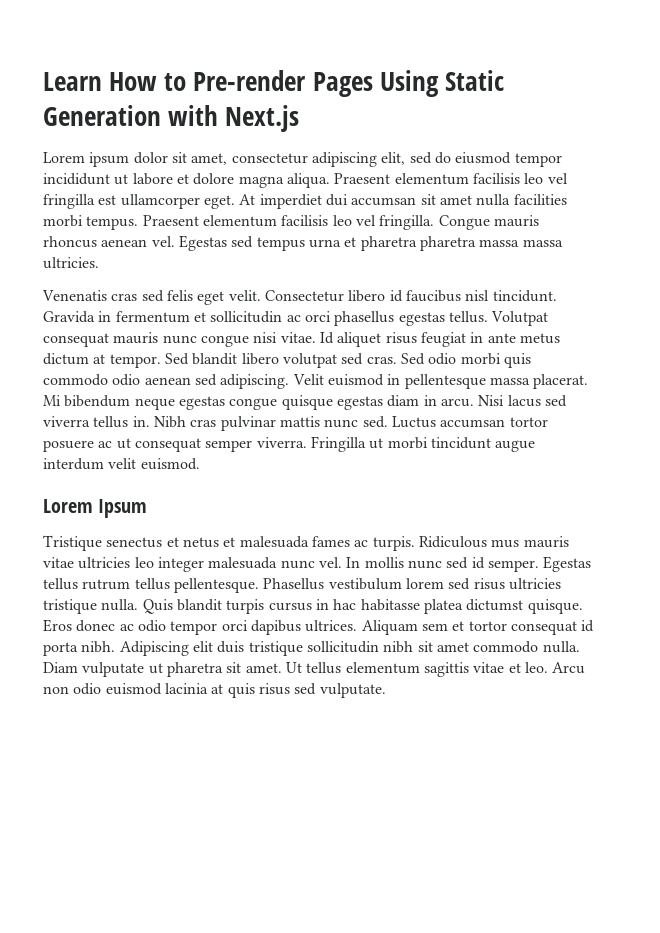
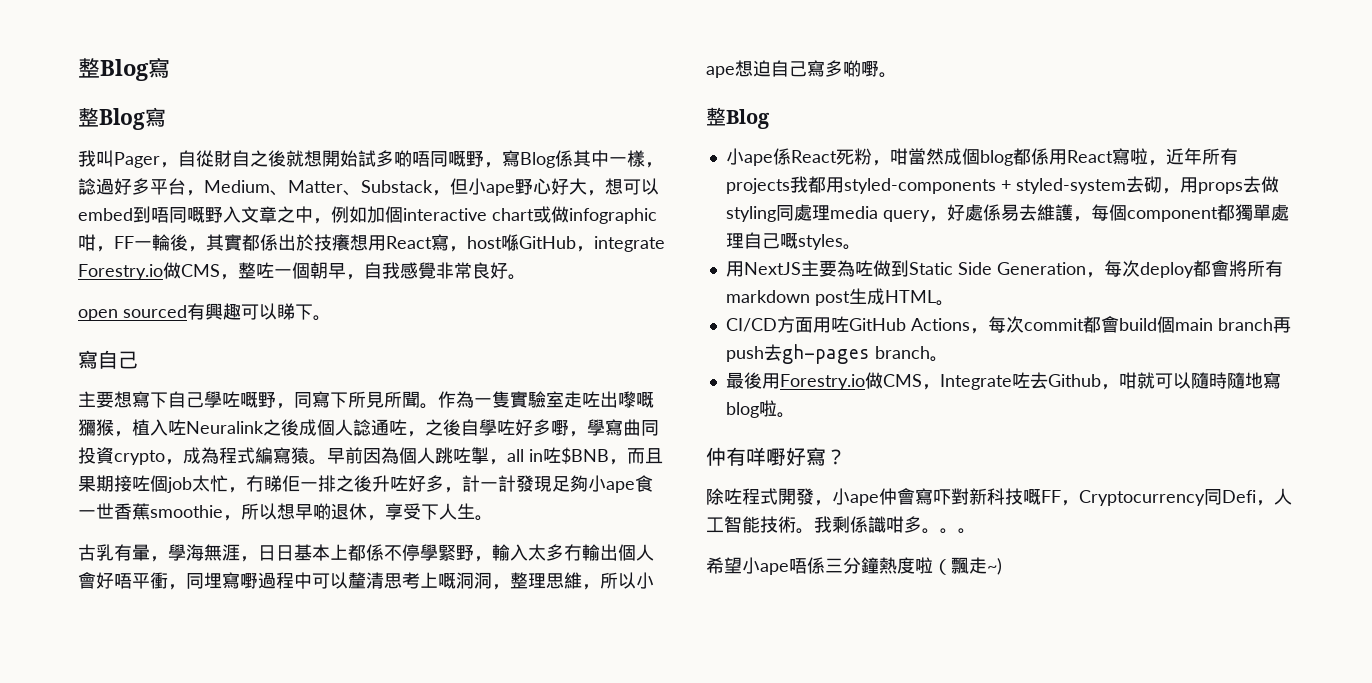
[43,70,504,97] [43,105,300,132] [43,152,562,167] [43,173,568,188] [43,194,567,209] [43,215,539,230] [43,235,563,251] [43,257,99,269] [42,290,557,305] [43,311,549,326] [43,332,560,347] [43,353,531,368] [43,374,589,389] [43,395,567,410] [43,416,548,431] [43,436,536,452] [43,458,200,470] [43,499,148,518] [43,535,569,551] [43,556,592,572] [43,578,561,593] [43,599,583,614] [43,619,595,635] [43,641,580,656] [43,662,586,677] [43,683,386,698] Learn How to Pre-render Pages Using Static Generation with Next.js // Lorem ipsum dolor sit amet, consectetur adipiscing elit, sed do eiusmod tempor incididunt ut labore et dolore magna aliqua. Praesent elementum facilisis leo vel fringilla est ullamcorper eget. At imperdiet dui accumsan sit amet nulla facilities morbi tempus. Praesent elementum facilisis leo vel fringilla. Congue mauris rhoncus aenean vel. Egestas sed tempus urna et pharetra pharetra massa massa ultricies. // Venenatis cras sed felis eget velit. Consectetur libero id faucibus nisl tincidunt. Gravida in fermentum et sollicitudin ac orci phasellus egestas tellus. Volutpat consequat mauris nunc congue nisi vitae. Id aliquet risus feugiat in ante metus dictum at tempor. Sed blandit libero volutpat sed cras. Sed odio morbi quis commodo odio aenean sed adipiscing. Velit euismod in pellentesque massa placerat. Mi bibendum neque egestas congue quisque egestas diam in arcu. Nisi lacus sed viverra tellus in. Nibh cras pulvinar mattis nunc sed. Luctus accumsan tortor posuere ac ut consequat semper viverra. Fringilla ut morbi tincidunt augue interdum velit euismod. // Lorem Ipsum // Tristique senectus et netus et malesuada fames ac turpis. Ridiculous mus mauris vitae ultricies leo integer malesuada nunc vel. In mollis nunc sed id semper. Egestas tellus rutrum tellus pellentesque. Phasellus vestibulum lorem sed risus ultricies tristique nulla. Quis blandit turpis cursus in hac habitasse platea dictumst quisque. Eros donec ac odio tempor orci dapibus ultrices. Aliquam sem et tortor consequat id porta nibh. Adipiscing elit duis tristique sollicitudin nibh sit amet commodo nulla. Diam vulputate ut pharetra sit amet. Ut tellus elementum sagittis vitae et leo. Arcu non odio euismod lacinia at quis risus sed vulputate. -> [78,58,170,81] [78,107,166,130] [78,150,663,168] [78,178,659,196] [78,206,657,224] [78,234,665,252] [78,262,526,280] [78,303,331,321] [78,350,138,369] [78,391,654,409] [78,419,659,437] [78,447,663,465] [78,475,653,493] [78,503,493,521] [78,544,654,562] [78,572,654,590] [706,60,897,78] [706,107,770,129] [725,148,1238,166] [725,176,1279,194] [725,204,1289,222] [725,232,861,250] [725,260,1283,278] [725,288,954,306] [725,316,1291,334] [725,344,948,364] [725,372,1281,390] [725,400,795,418] [706,447,846,466] [706,488,1292,506] [706,516,976,534] [706,557,1002,575] 整Blog寫 // 整Blog寫 // 我叫Pager，自從財自之後就想開始試多啲唔同嘅野，寫Blog係其中一樣，諗過好多平台，Medium、Matter、Substack，但小ape野心好大，想可以embed到唔同嘅野入文章之中，例如加個interactive chart或做infographic咁，FF一輪後，其實都係出於技癢想用React寫，host喺GitHub，integrate Forestry.io做CMS，整咗一個朝早，自我感覺非常良好。 // open sourced有興趣可以睇下。 // 寫自己 // 主要想寫下自己學咗嘅野，同寫下所見所聞。作為一隻實驗室走咗出嚟嘅獼猴，植入咗Neuralink之後成個人諗通咗，之後自學咗好多嘢，學寫曲同投資crypto，成為程式編寫猿。早前因為個人跳咗掣，all in咗$BNB，而且果期接咗個job太忙，冇睇佢一排之後升咗好多，計一計發現足夠小ape食一世香蕉smoothie，所以想早啲退休，享受下人生。 // 古乳有暈，學海無涯，日日基本上都係不停學緊野，輸入太多冇輸出個人會好唔平衝，同埋寫嘢過程中可以釐清思考上嘅洞洞，整理思維，所以小ape想迫自己寫多啲嘢。 // 整Blog // 小ape係React死粉，咁當然成個blog都係用React寫啦，近年所有projects我都用styled-components + styled-system去砌，用props去做styling同處理media query，好處係易去維護，每個component都獨單處理自己嘅styles。 // 用NextJS主要為咗做到Static Side Generation，每次deploy都會將所有markdown post生成HTML。 // CI/CD方面用咗GitHub Actions，每次commit都會build個main branch再push去gh-pages branch。 // 最後用Forestry.io做CMS，Integrate咗去Github，咁就可以隨時隨地寫blog啦。 // 仲有咩嘢好寫？ // 除咗程式開發，小ape仲會寫吓對新科技嘅FF，Cryptocurrency同Defi，人工智能技術。我剩係識咁多。。。 // 希望小ape唔係三分鐘熱度啦（飄走~)

